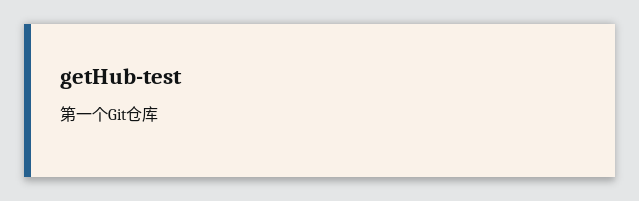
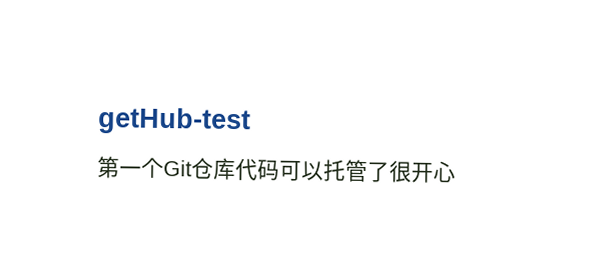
(158, 114) none -> [235,158,456,183] 代码可以托管了很开心

